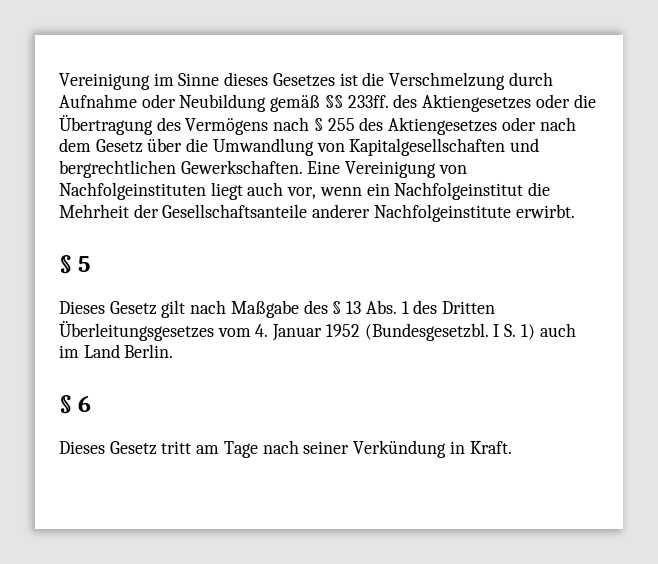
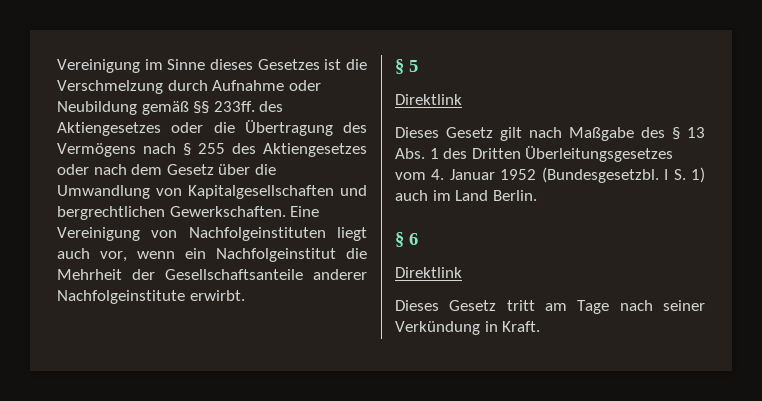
(91, 264) none -> [395,94,462,105] // Direktlink
(92, 403) none -> [395,267,462,278] // Direktlink

